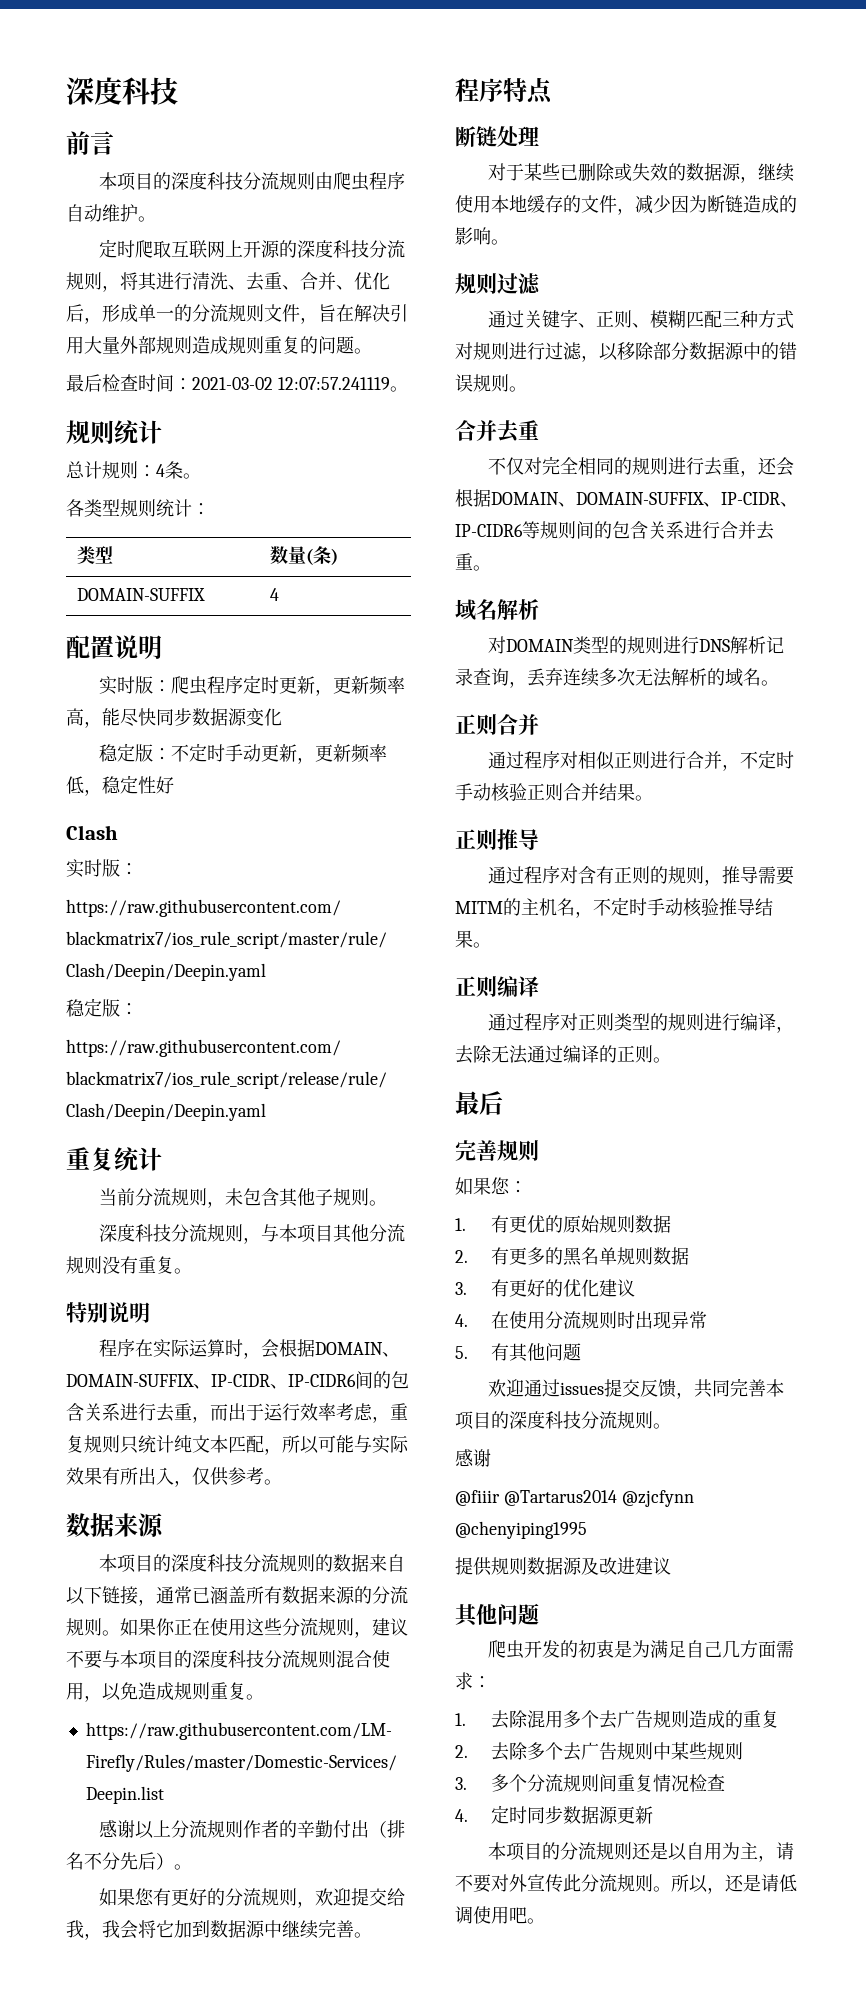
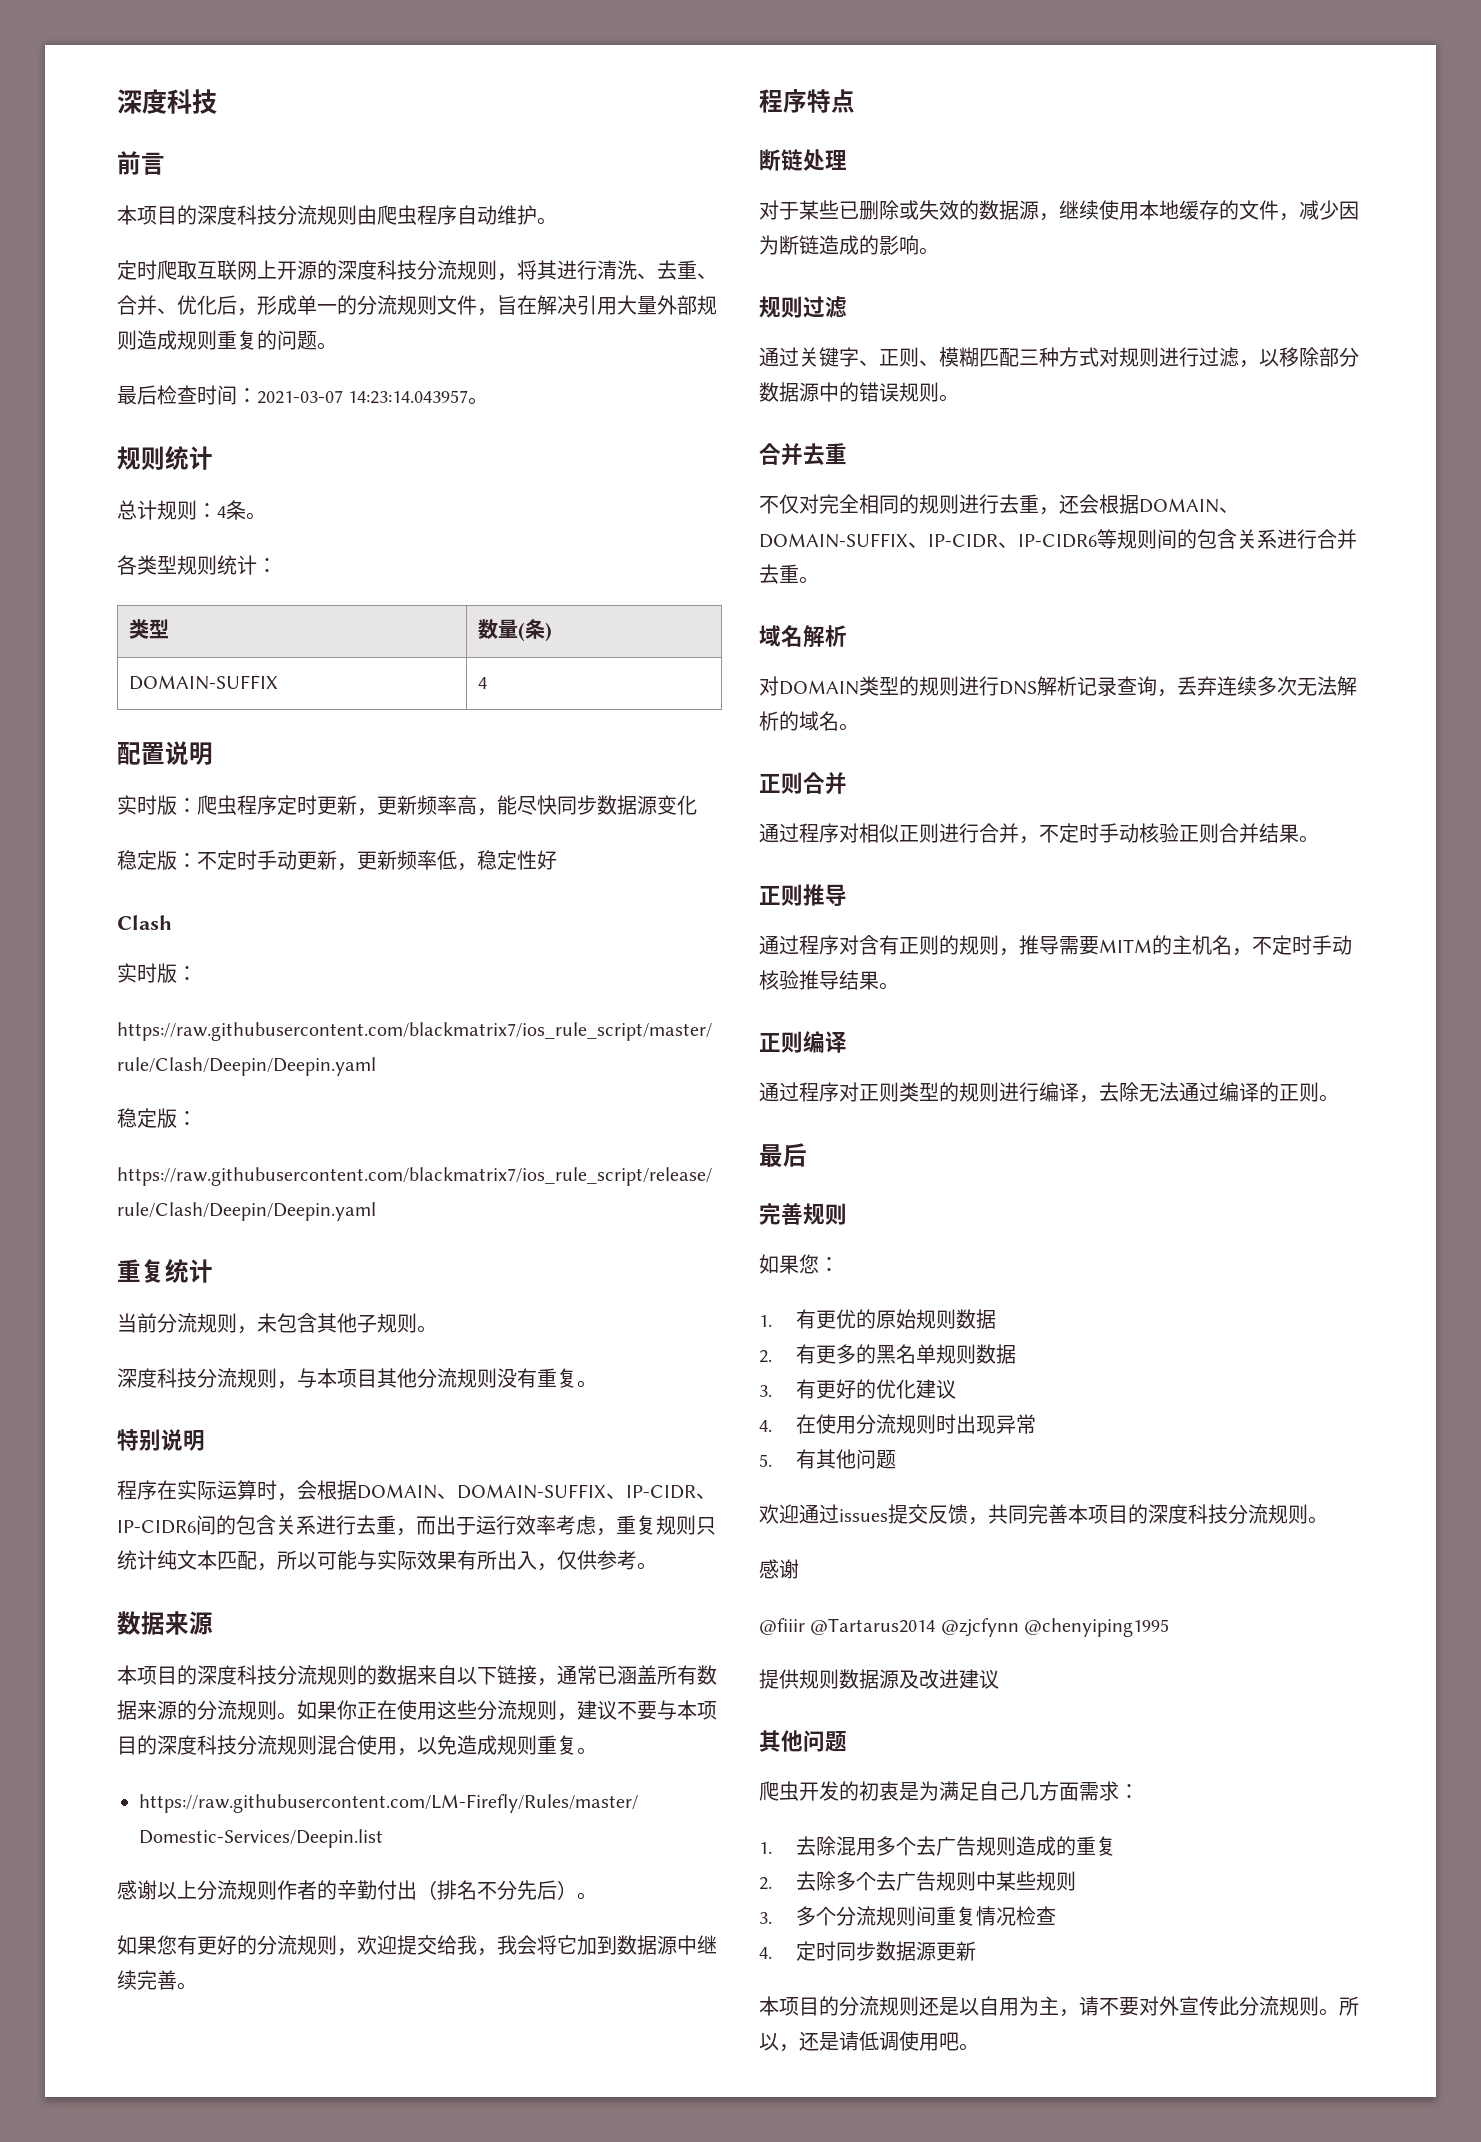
[192,377,390,390] 2021-03-02 12:07:57.241119 -> [257,390,469,404] 2021-03-07 14:23:14.043957

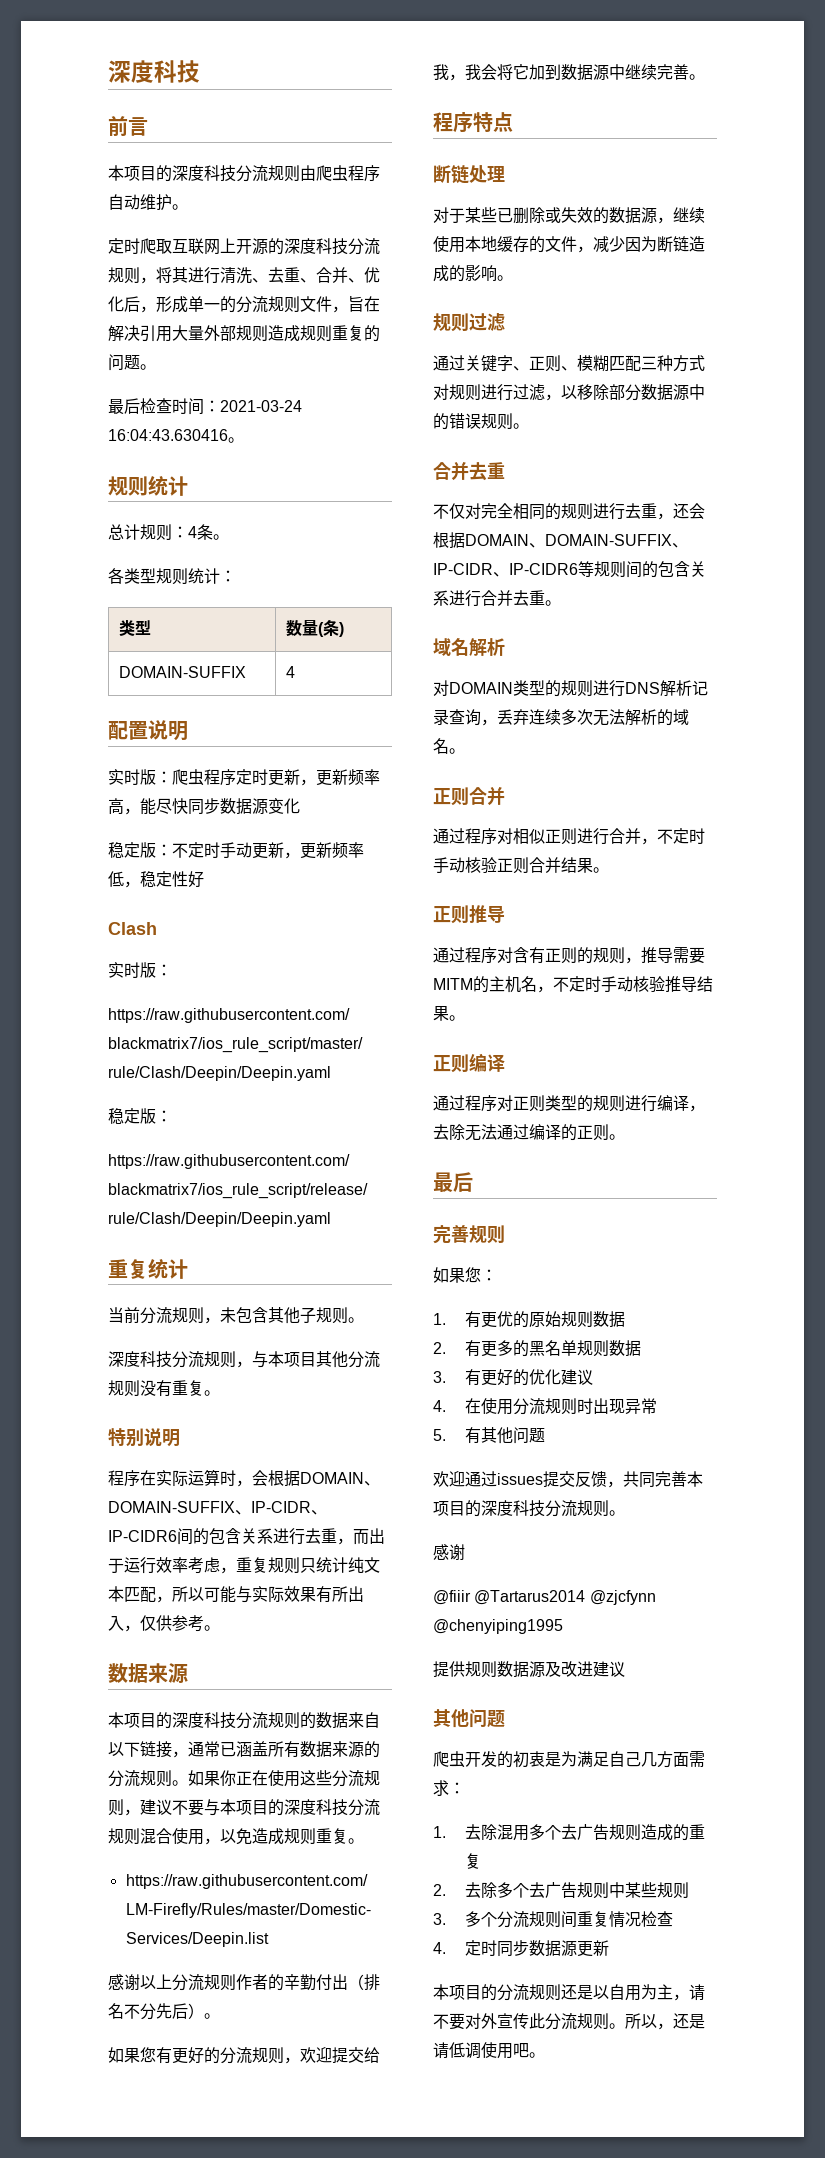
[257,390,469,404] 2021-03-07 14:23:14.043957 -> [220,400,302,412] [108,429,228,441] 2021-03-24 16:04:43.630416

